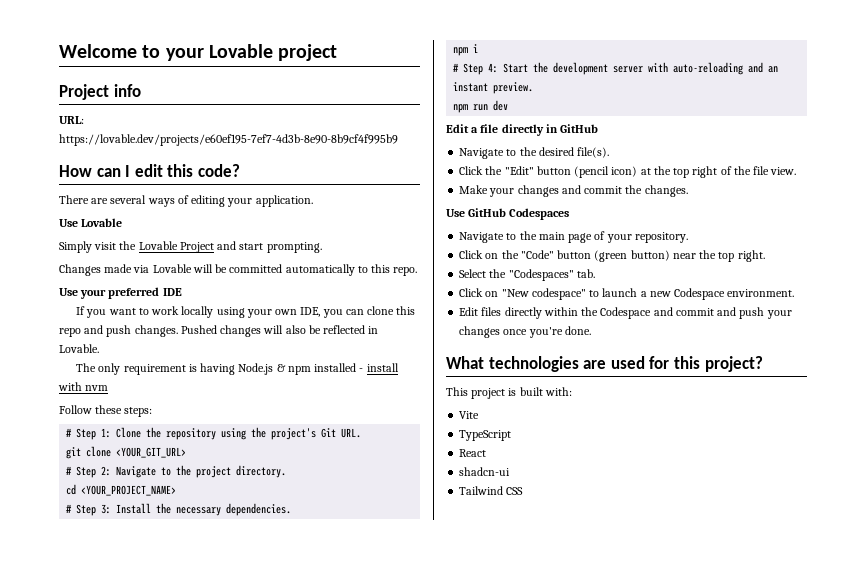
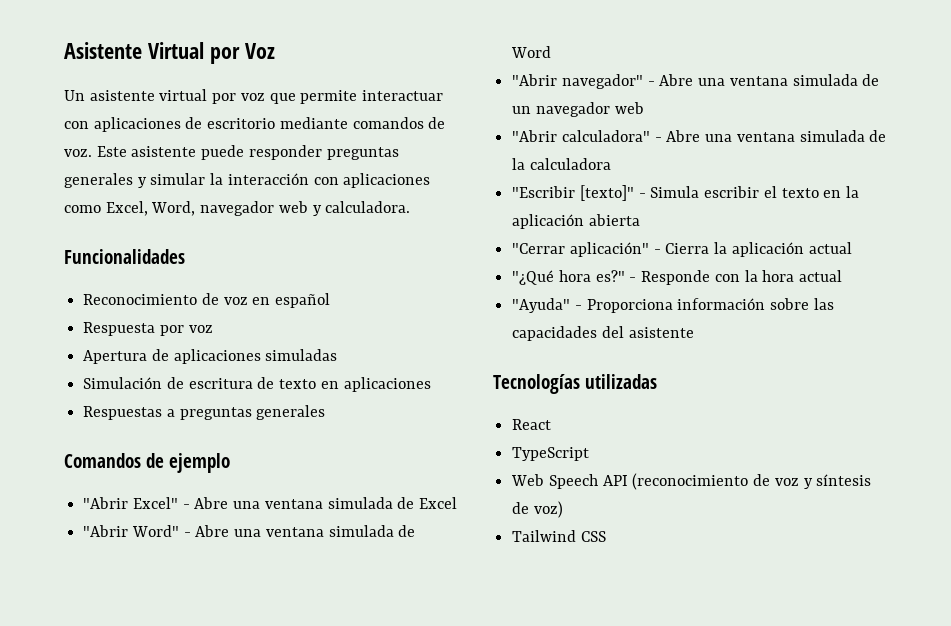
[59,44,338,61] [59,84,141,100] [59,116,84,124] [59,134,398,146] [59,164,240,177] [59,195,313,207] [59,218,123,227] [59,241,322,253] [59,264,418,276] [59,287,182,299] [76,306,416,318] [59,325,379,337] [59,344,99,353] [76,363,399,375] [58,382,109,391] [59,405,153,417] [66,427,362,440] [66,446,187,459] [66,465,287,478] [66,484,177,496] [66,503,292,516] [453,44,479,56] [453,62,779,75] [453,82,534,94] [453,100,509,113] [446,124,599,136] [459,147,610,159] [459,166,797,178] [459,185,688,197] [446,208,570,220] [459,231,688,243] [459,250,765,262] [459,269,595,281] [459,288,795,300] [459,307,792,319] [459,326,591,338] [446,356,763,372] [446,387,572,399] [459,411,480,419] [459,430,512,441] [459,449,487,457] [459,467,511,476] Welcome to your Lovable project // Project info // URL: https://lovable.dev/projects/e60ef195-7ef7-4d3b-8e90-8b9cf4f995b9 // How can I edit this code? // There are several ways of editing your application. // Use Lovable // Simply visit the Lovable Project and start prompting. // Changes made via Lovable will be committed automatically to this repo. // Use your preferred IDE // If you want to work locally using your own IDE, you can clone this repo and push changes. Pushed changes will also be reflected in Lovable. // The only requirement is having Node.js & npm installed - install with nvm // Follow these steps: // # Step 1: Clone the repository using the project's Git URL. // git clone <YOUR_GIT_URL> // # Step 2: Navigate to the project directory. // cd <YOUR_PROJECT_NAME> // # Step 3: Install the necessary dependencies. // npm i // # Step 4: Start the development server with auto-reloading and an instant preview. // npm run dev // Edit a file directly in GitHub // Navigate to the desired file(s). // Click the "Edit" button (pencil icon) at the top right of the file view. // Make your changes and commit the changes. // Use GitHub Codespaces // Navigate to the main page of your repository. // Click on the "Code" button (green button) near the top right. // Select the "Codespaces" tab. // Click on "New codespace" to launch a new Codespace environment. // Edit files directly within the Codespace and commit and push your changes once you're done. // What technologies are used for this project? // This project is built with: // Vite // TypeScript // React // shadcn-ui -> [64,42,275,64] [64,89,444,104] [64,117,446,132] [64,145,399,160] [64,173,431,188] [64,201,411,216] [64,249,185,264] [83,293,331,308] [83,322,213,336] [83,349,338,364] [83,377,431,392] [83,405,326,420] [64,453,231,473] [83,497,458,509] [83,525,416,537] [511,46,552,58] [512,74,880,89] [512,102,644,117] [512,130,887,142] [512,158,611,170] [512,185,860,201] [512,214,640,229] [512,242,852,257] [512,270,843,285] [512,298,834,313] [512,326,694,341] [493,374,658,394] [512,419,552,430] [512,447,590,461] [511,473,872,490] [512,501,563,518] Asistente Virtual por Voz // Un asistente virtual por voz que permite interactuar con aplicaciones de escritorio mediante comandos de voz. Este asistente puede responder preguntas generales y simular la interacción con aplicaciones como Excel, Word, navegador web y calculadora. // Funcionalidades // Reconocimiento de voz en español // Respuesta por voz // Apertura de aplicaciones simuladas // Simulación de escritura de texto en aplicaciones // Respuestas a preguntas generales // Comandos de ejemplo // "Abrir Excel" - Abre una ventana simulada de Excel // "Abrir Word" - Abre una ventana simulada de Word // "Abrir navegador" - Abre una ventana simulada de un navegador web // "Abrir calculadora" - Abre una ventana simulada de la calculadora // "Escribir [texto]" - Simula escribir el texto en la aplicación abierta // "Cerrar aplicación" - Cierra la aplicación actual // "¿Qué hora es?" - Responde con la hora actual // "Ayuda" - Proporciona información sobre las capacidades del asistente // Tecnologías utilizadas // React // TypeScript // Web Speech API (reconocimiento de voz y síntesis de voz)

